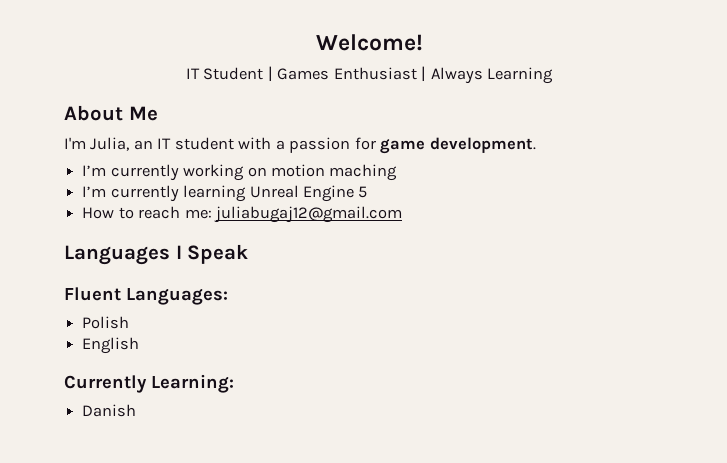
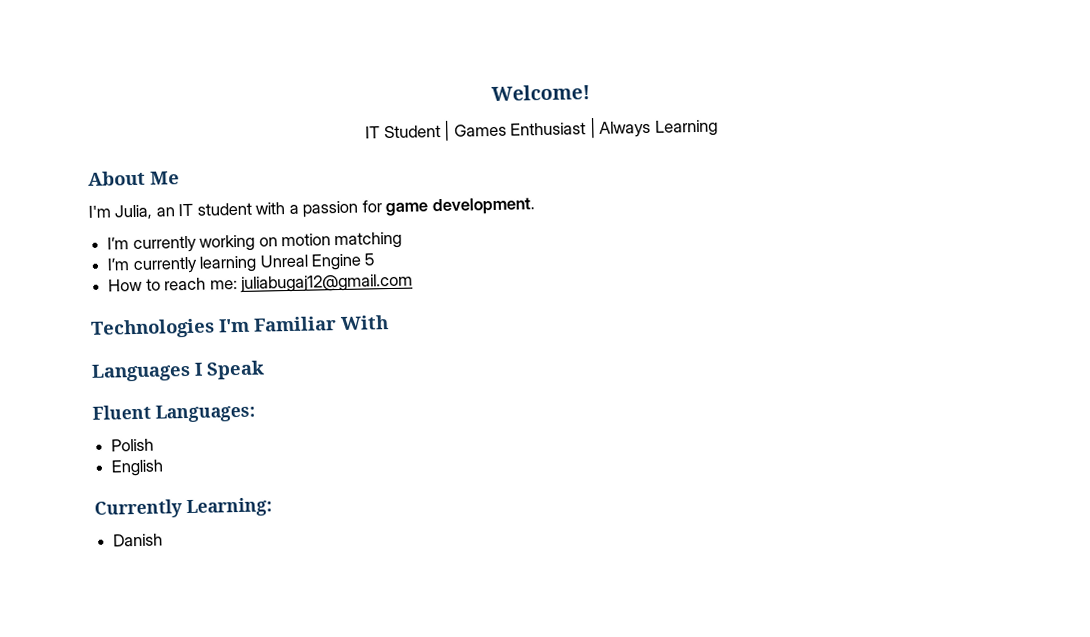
[329,164,398,181] maching -> [334,231,403,250] matching
(402, 214) none -> [90,315,389,339] // Technologies I'm Familiar With

